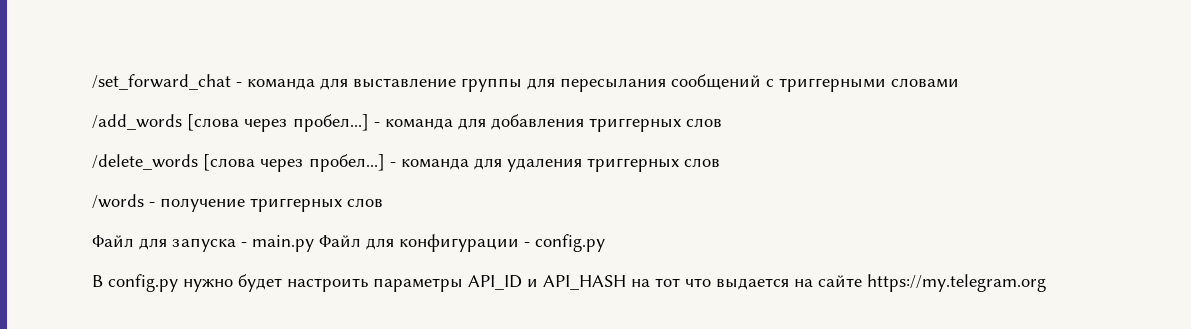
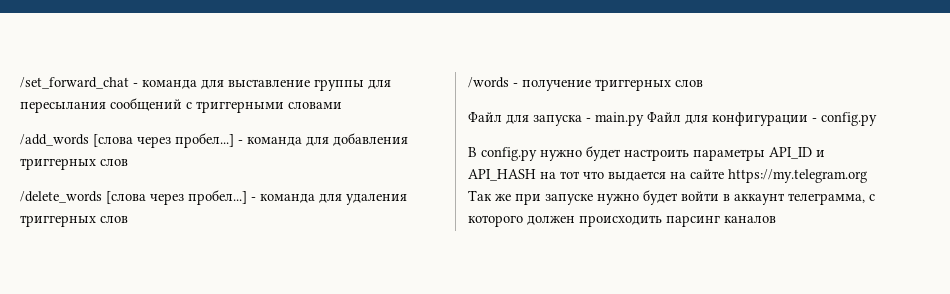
(1046, 283) none -> [468,190,875,205] [468,215,776,227] Так же при запуске нужно будет войти в аккаунт телеграмма, с которого должен происходить парсинг каналов

